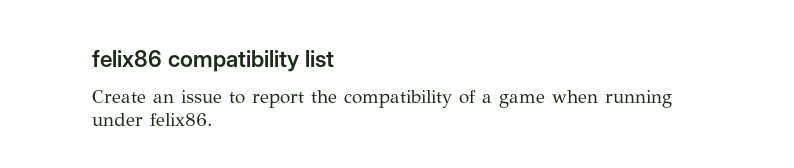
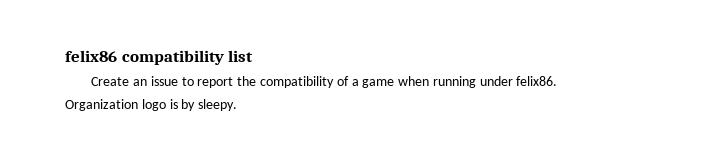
(212, 119) none -> [65,99,238,111] // Organization logo is by sleepy.

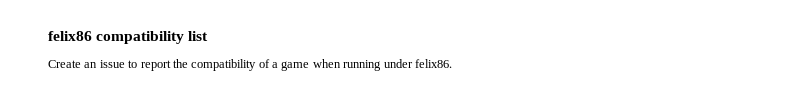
[65,99,238,111] // Organization logo is by sleepy. -> (452, 63) none

